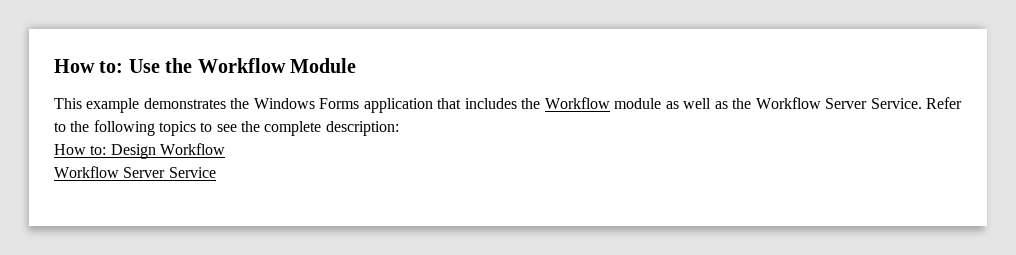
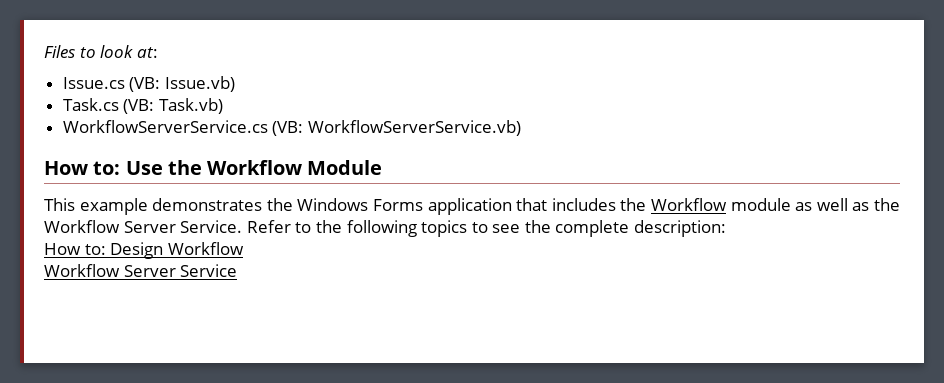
(54, 66) none -> [44,45,158,58] [62,76,235,92] [62,98,223,114] [62,120,521,136] Files to look at: // Issue.cs (VB: Issue.vb) // Task.cs (VB: Task.vb) // WorkflowServerService.cs (VB: WorkflowServerService.vb) //

